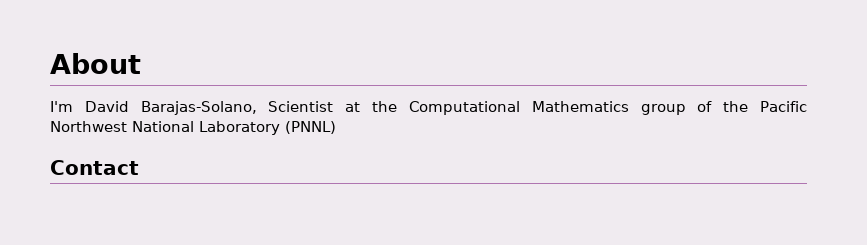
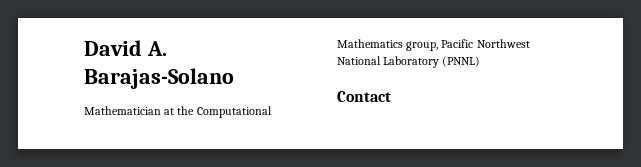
[50,53,141,74] [50,101,334,115] About // I'm David Barajas-Solano, Scientist -> [84,40,167,56] [84,68,234,89] [84,106,161,115] David A. Barajas-Solano // Mathematician
[640,101,749,115] group of the -> [406,41,439,51] group,

